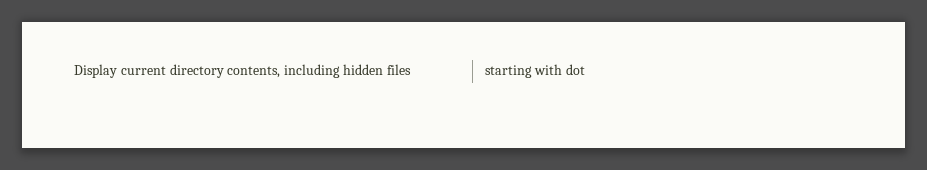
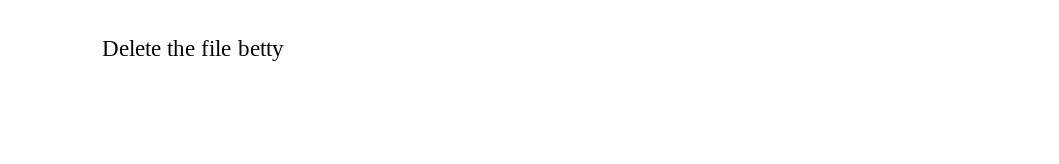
[74,64,585,78] Display current directory contents, including hidden files starting with dot -> [102,40,284,61] Delete the file betty

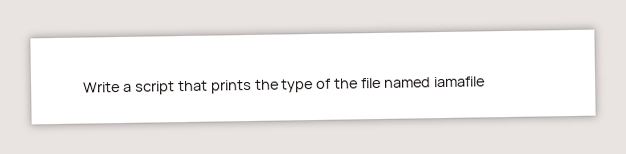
[102,40,284,61] Delete the file betty -> [83,76,486,95] Write a script that prints the type of the file named iamafile

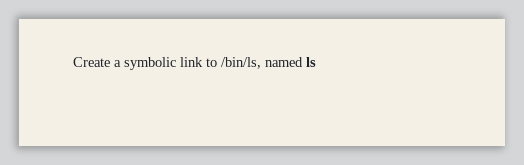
[83,76,486,95] Write a script that prints the type of the file named iamafile -> [73,57,316,70] Create a symbolic link to /bin/ls, named ls

